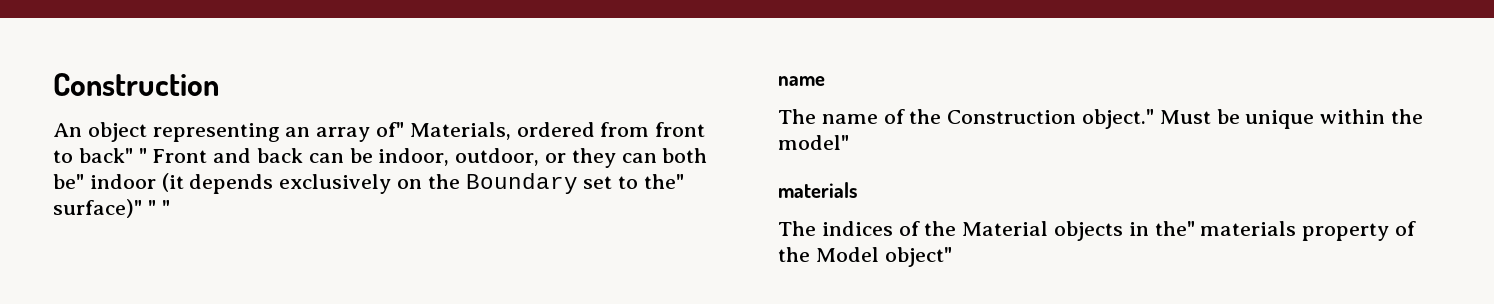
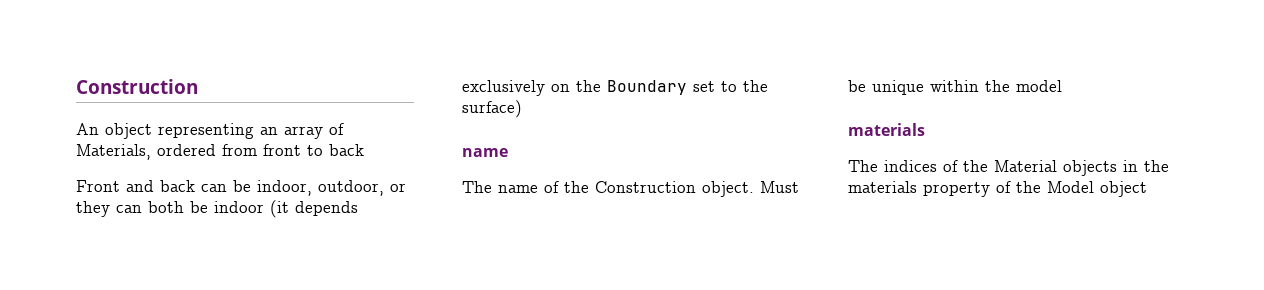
[376,122,405,137] of" -> [329,123,344,135] of
[78,148,147,163] back" " -> [329,144,364,156] back //
[53,174,84,189] be" -> [190,201,208,213] be
[644,174,685,189] [53,199,170,218] the" surface)" " " -> [743,80,768,92] [462,100,522,118] the surface)
[1082,109,1155,129] object." -> [702,181,754,197] object.
[778,135,849,150] model" -> [1016,80,1062,92] model
[1154,221,1195,236] the" -> [1144,160,1169,172] the
[884,247,952,267] object" -> [1100,181,1147,197] object

